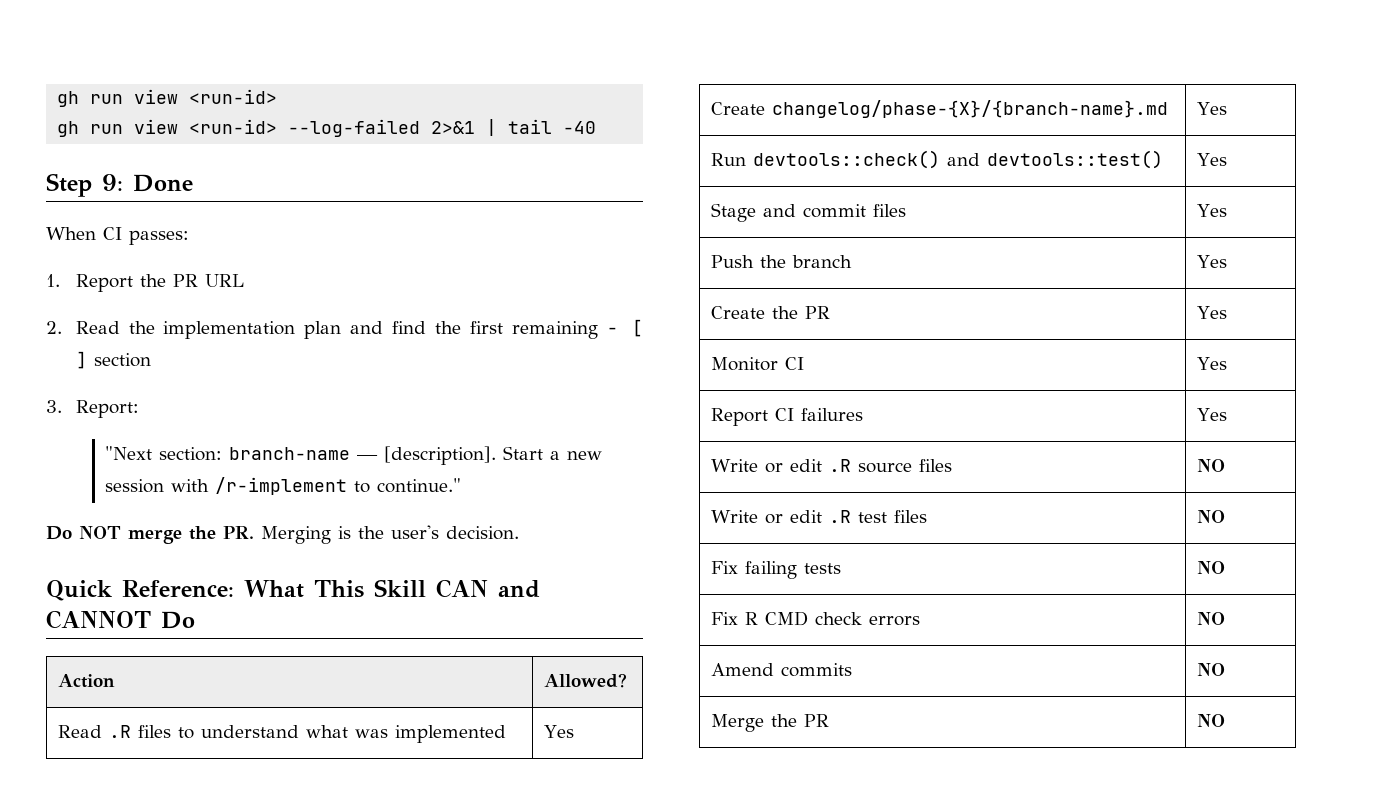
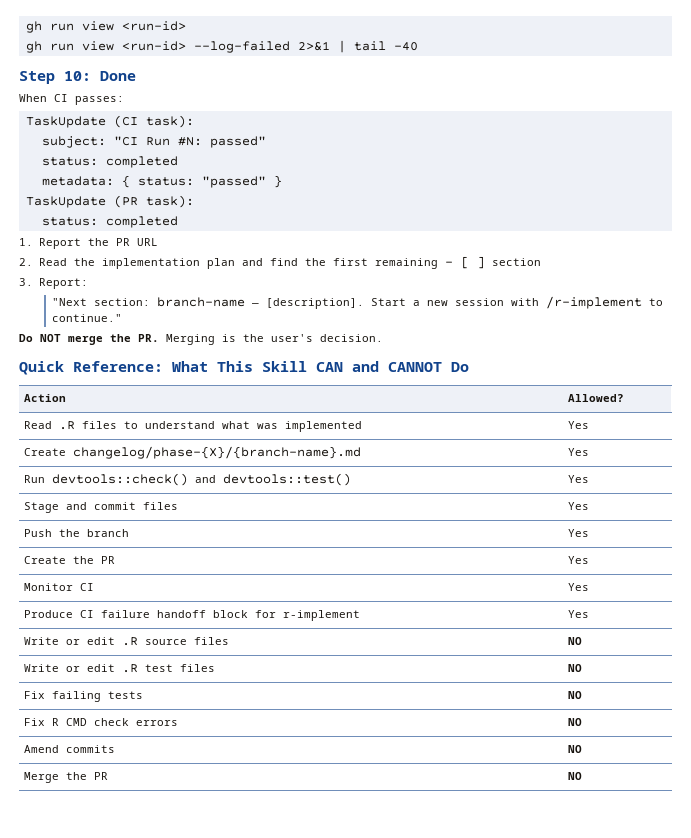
[102,174,123,191] 9: -> [64,71,91,81] 10:
(189, 237) none -> [25,115,194,128] [41,136,266,148] [41,156,178,168] [41,175,282,188] [25,195,194,208] [41,216,178,228] // TaskUpdate (CI task): // subject: "CI Run #N: passed" // status: completed // metadata: { status: "passed" } // TaskUpdate (PR task): // status: completed
[710,408,863,426] Report CI failures -> [24,610,361,621] Produce CI failure handoff block for r-implement

